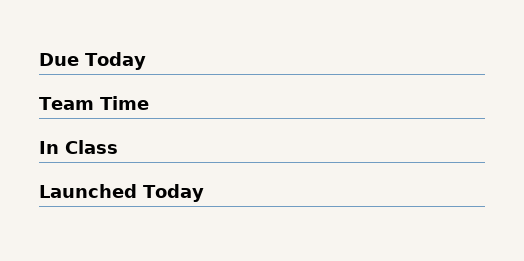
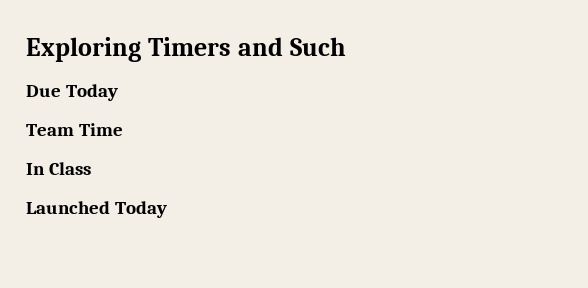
(39, 59) none -> [26,37,346,62] Exploring Timers and Such //

